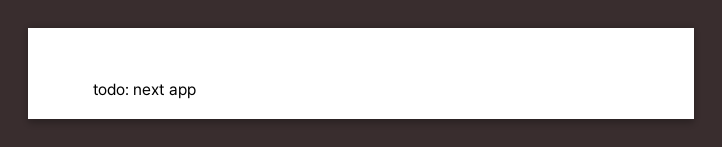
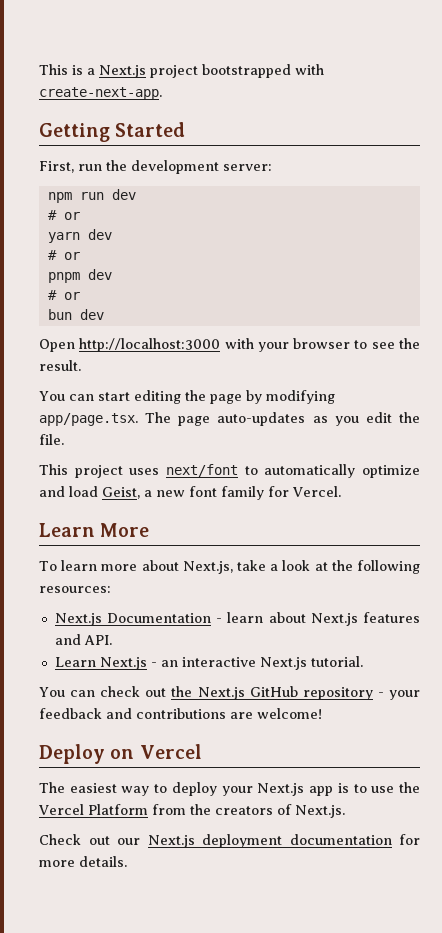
[93,83,196,99] todo: next app -> [39,64,324,78] [39,87,162,100] [39,122,186,142] [39,160,272,174] [47,189,136,203] [47,210,80,220] [47,229,112,243] [47,250,80,260] [47,269,112,283] [47,290,80,300] [47,309,104,320] [39,338,420,352] [39,360,81,371] [39,390,335,404] [39,412,421,426] [39,434,64,445] [39,464,420,478] [39,486,341,500] [39,523,150,537] [39,560,421,574] [39,586,111,593] [54,612,421,626] [54,634,112,645] [54,656,363,670] [39,686,421,700] [39,708,322,719] [39,744,202,764] [39,782,421,796] [38,804,345,818] [39,834,420,848] [39,856,127,867] This is a Next.js project bootstrapped with create-next-app. // Getting Started // First, run the development server: // npm run dev // # or // yarn dev // # or // pnpm dev // # or // bun dev // Open http://localhost:3000 with your browser to see the result. // You can start editing the page by modifying app/page.tsx. The page auto-updates as you edit the file. // This project uses next/font to automatically optimize and load Geist, a new font family for Vercel. // Learn More // To learn more about Next.js, take a look at the following resources: // Next.js Documentation - learn about Next.js features and API. // Learn Next.js - an interactive Next.js tutorial. // You can check out the Next.js GitHub repository - your feedback and contributions are welcome! // Deploy on Vercel // The easiest way to deploy your Next.js app is to use the Vercel Platform from the creators of Next.js. // Check out our Next.js deployment documentation for more details.

